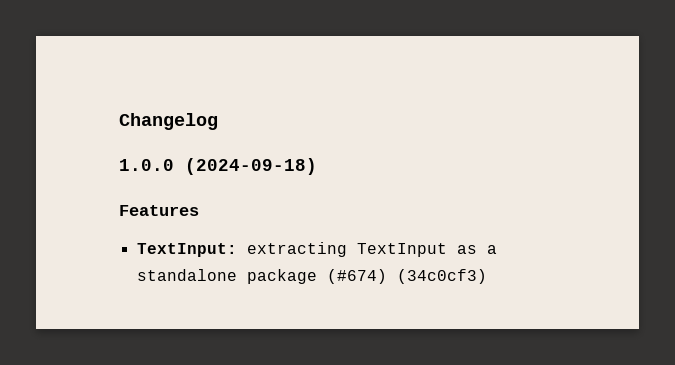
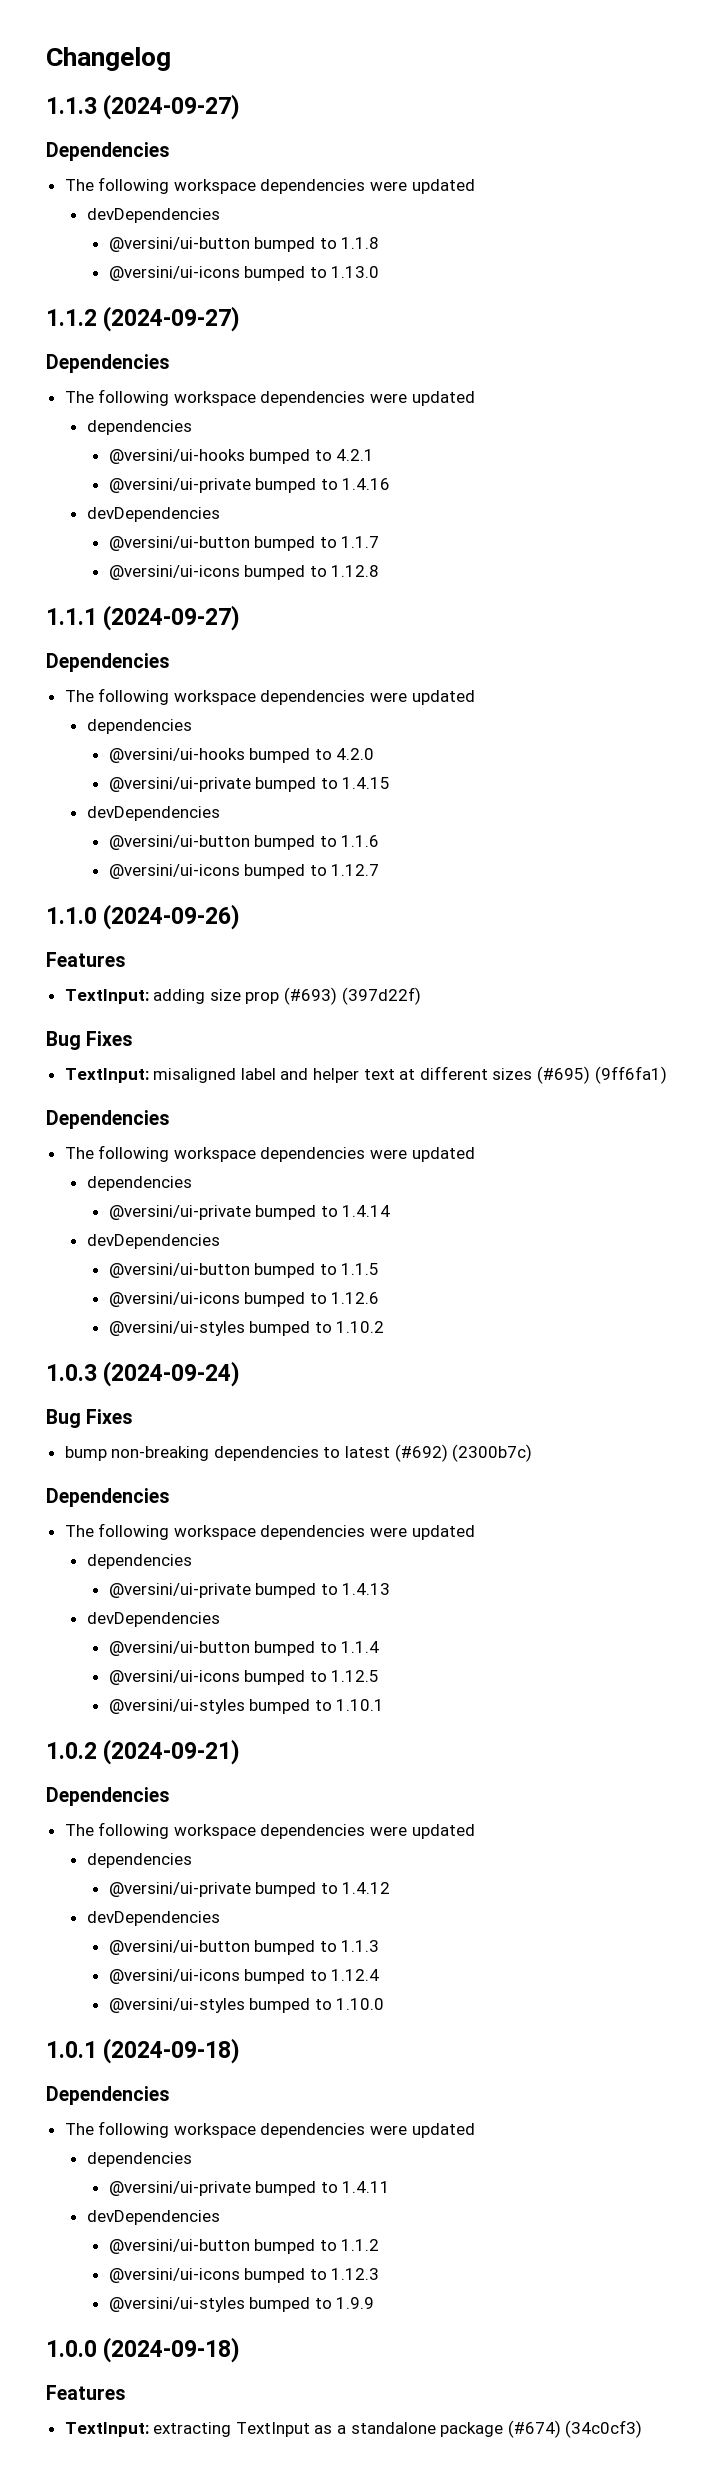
(218, 121) none -> [46,94,241,120] [46,142,170,161] [64,177,475,194] [86,208,220,223] [108,237,380,252] [108,266,380,281] [46,306,241,332] [46,354,170,373] [64,389,475,406] [86,420,192,435] [108,449,375,464] [108,478,391,493] [86,507,220,522] [108,536,380,551] [108,565,380,580] [46,605,241,631] [46,653,170,672] [64,688,475,705] [86,719,192,734] [108,748,375,763] [108,777,391,792] [86,806,220,821] [108,835,380,850] [108,864,380,879] [46,904,241,930] [46,952,126,967] [64,987,421,1005] [46,1031,134,1050] [64,1066,667,1084] [46,1110,170,1129] [64,1145,475,1162] [86,1176,192,1191] [108,1205,391,1220] [86,1234,220,1249] [108,1263,380,1278] [108,1292,380,1307] [108,1321,385,1336] [46,1361,241,1387] [46,1409,134,1428] [64,1444,533,1462] [46,1488,170,1507] [64,1523,475,1540] [86,1554,192,1569] [108,1583,391,1598] [86,1612,220,1627] [108,1641,380,1656] [108,1670,380,1685] [108,1699,385,1714] [46,1739,241,1765] [46,1787,170,1806] [64,1822,475,1839] [86,1853,192,1868] [108,1882,391,1897] [86,1911,220,1926] [108,1940,380,1955] [108,1969,380,1984] [108,1998,385,2013] [46,2038,241,2064] [46,2086,170,2105] [64,2121,475,2138] [86,2152,192,2167] [108,2181,391,2196] [86,2210,220,2225] [108,2239,380,2254] [108,2268,380,2283] [108,2297,375,2312] // 1.1.3 (2024-09-27) // Dependencies // The following workspace dependencies were updated // devDependencies // @versini/ui-button bumped to 1.1.8 // @versini/ui-icons bumped to 1.13.0 // 1.1.2 (2024-09-27) // Dependencies // The following workspace dependencies were updated // dependencies // @versini/ui-hooks bumped to 4.2.1 // @versini/ui-private bumped to 1.4.16 // devDependencies // @versini/ui-button bumped to 1.1.7 // @versini/ui-icons bumped to 1.12.8 // 1.1.1 (2024-09-27) // Dependencies // The following workspace dependencies were updated // dependencies // @versini/ui-hooks bumped to 4.2.0 // @versini/ui-private bumped to 1.4.15 // devDependencies // @versini/ui-button bumped to 1.1.6 // @versini/ui-icons bumped to 1.12.7 // 1.1.0 (2024-09-26) // Features // TextInput: adding size prop (#693) (397d22f) // Bug Fixes // TextInput: misaligned label and helper text at different sizes (#695) (9ff6fa1) // Dependencies // The following workspace dependencies were updated // dependencies // @versini/ui-private bumped to 1.4.14 // devDependencies // @versini/ui-button bumped to 1.1.5 // @versini/ui-icons bumped to 1.12.6 // @versini/ui-styles bumped to 1.10.2 // 1.0.3 (2024-09-24) // Bug Fixes // bump non-breaking dependencies to latest (#692) (2300b7c) // Dependencies // The following workspace dependencies were updated // dependencies // @versini/ui-private bumped to 1.4.13 // devDependencies // @versini/ui-button bumped to 1.1.4 // @versini/ui-icons bumped to 1.12.5 // @versini/ui-styles bumped to 1.10.1 // 1.0.2 (2024-09-21) // Dependencies // The following workspace dependencies were updated // dependencies // @versini/ui-private bumped to 1.4.12 // devDependencies // @versini/ui-button bumped to 1.1.3 // @versini/ui-icons bumped to 1.12.4 // @versini/ui-styles bumped to 1.10.0 // 1.0.1 (2024-09-18) // Dependencies // The following workspace dependencies were updated // dependencies // @versini/ui-private bumped to 1.4.11 // devDependencies // @versini/ui-button bumped to 1.1.2 // @versini/ui-icons bumped to 1.12.3 // @versini/ui-styles bumped to 1.9.9

